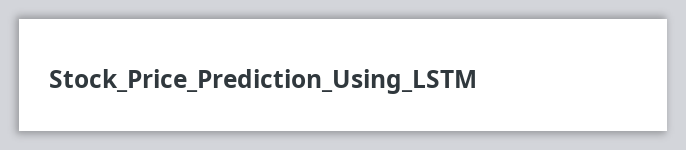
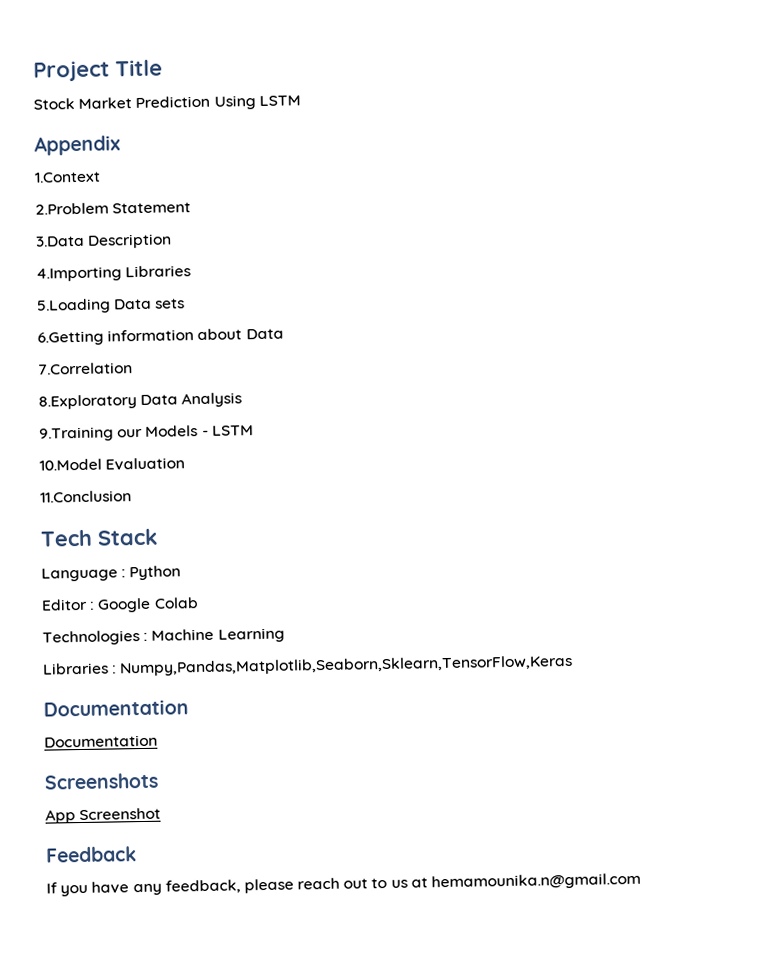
[49,69,477,94] Stock_Price_Prediction_Using_LSTM -> [33,59,163,82] [33,95,301,110] [34,135,121,156] [34,171,101,183] [35,202,192,215] [35,233,173,249] [36,265,192,282] [37,298,186,314] [37,328,284,346] [38,362,133,375] [38,392,243,410] [39,425,254,442] [39,457,186,471] [40,490,132,503] [40,528,159,547] [41,565,182,582] [41,597,199,613] [42,627,285,646] [42,654,574,677] [43,699,189,717] [44,734,158,748] [44,772,159,790] [45,807,162,824] [46,846,137,863] [46,872,642,897] Project Title // Stock Market Prediction Using LSTM // Appendix // 1.Context // 2.Problem Statement // 3.Data Description // 4.Importing Libraries // 5.Loading Data sets // 6.Getting information about Data // 7.Correlation // 8.Exploratory Data Analysis // 9.Training our Models - LSTM // 10.Model Evaluation // 11.Conclusion // Tech Stack // Language : Python // Editor : Google Colab // Technologies : Machine Learning // Libraries : Numpy,Pandas,Matplotlib,Seaborn,Sklearn,TensorFlow,Keras // Documentation // Documentation // Screenshots // App Screenshot // Feedback // If you have any feedback, please reach out to us at hemamounika.n@gmail.com

